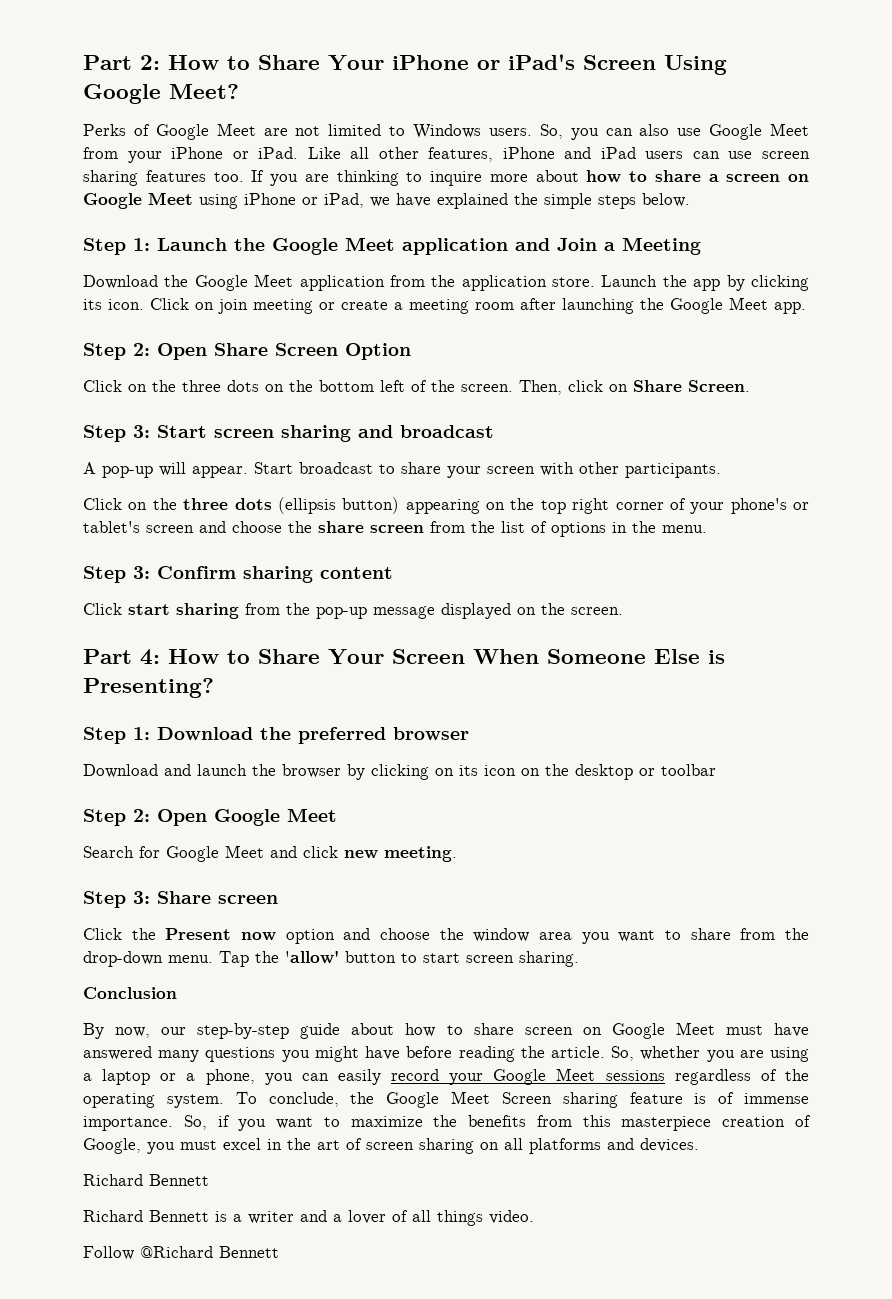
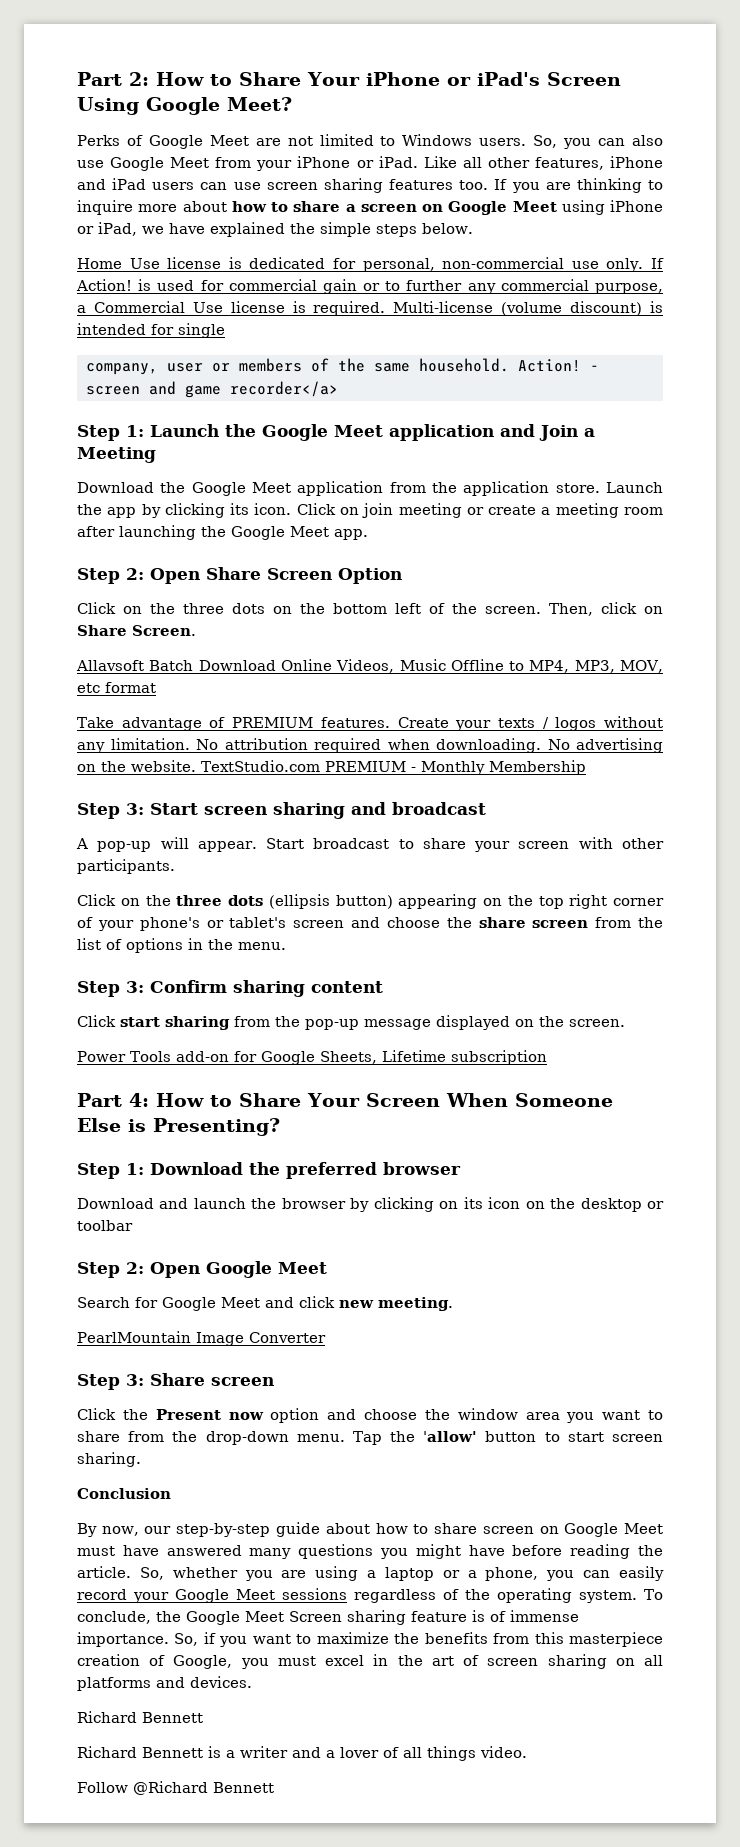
(690, 200) none -> [77,257,664,272] [76,279,663,294] [77,301,664,316] [77,323,225,338] [86,358,599,375] [86,381,338,398] // Home Use license is dedicated for personal, non-commercial use only. If Action! is used for commercial gain or to further any commercial purpose, a Commercial Use license is required. Multi-license (volume discount) is intended for single // company, user or members of the same household. Action! - screen and game recorder</a>
(750, 386) none -> [76,659,664,673] [77,682,156,693] [77,716,664,731] [77,738,663,753] [77,760,586,775] // Allavsoft Batch Download Online Videos, Music Offline to MP4, MP3, MOV, etc format // Take advantage of PREMIUM features. Create your texts / logos without any limitation. No attribution required when downloading. No advertising on the website. TextStudio.com PREMIUM - Monthly Membership
(623, 611) none -> [77,1050,547,1065] // Power Tools add-on for Google Sheets, Lifetime subscription
(457, 854) none -> [77,1331,326,1346] // PearlMountain Image Converter

